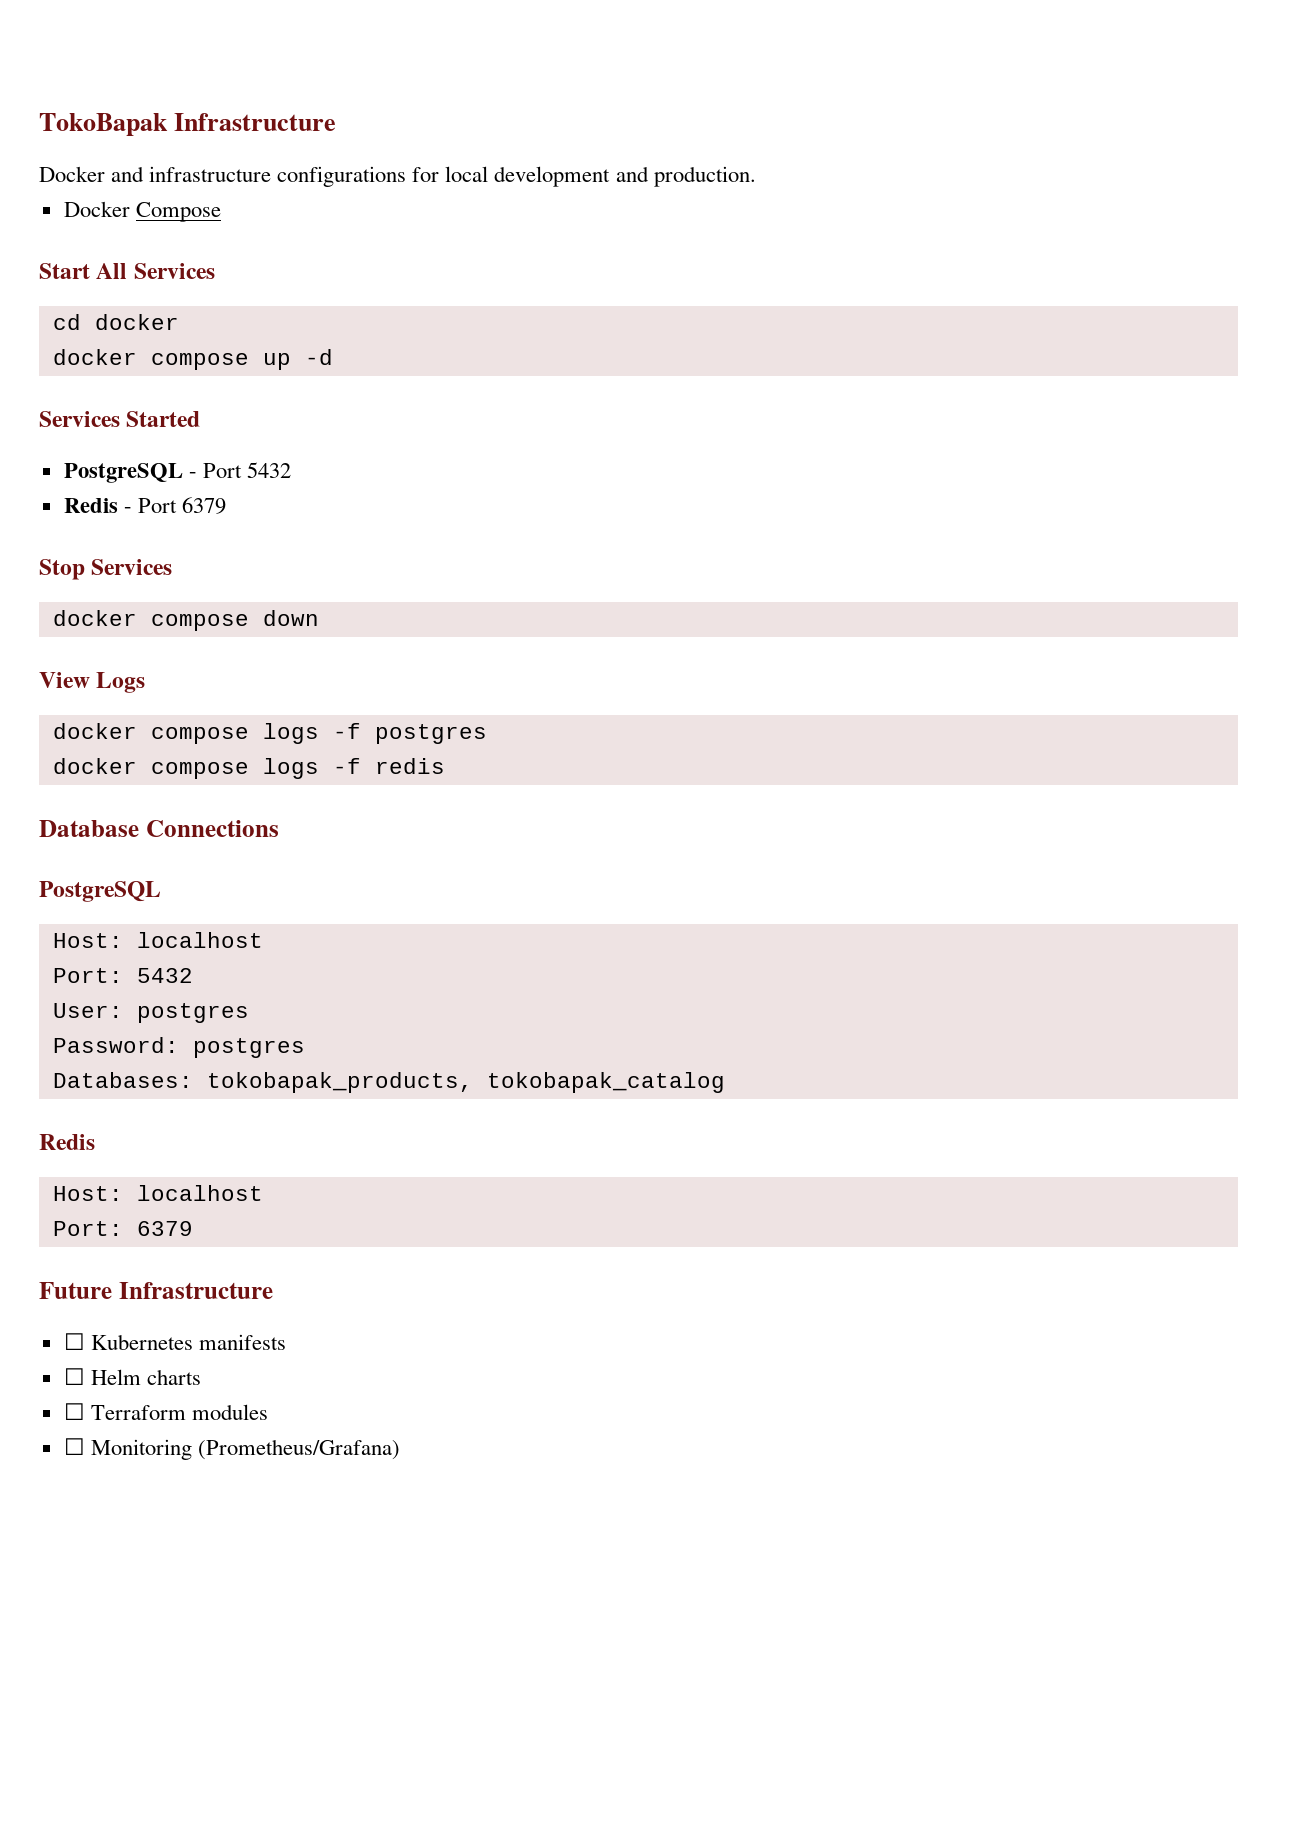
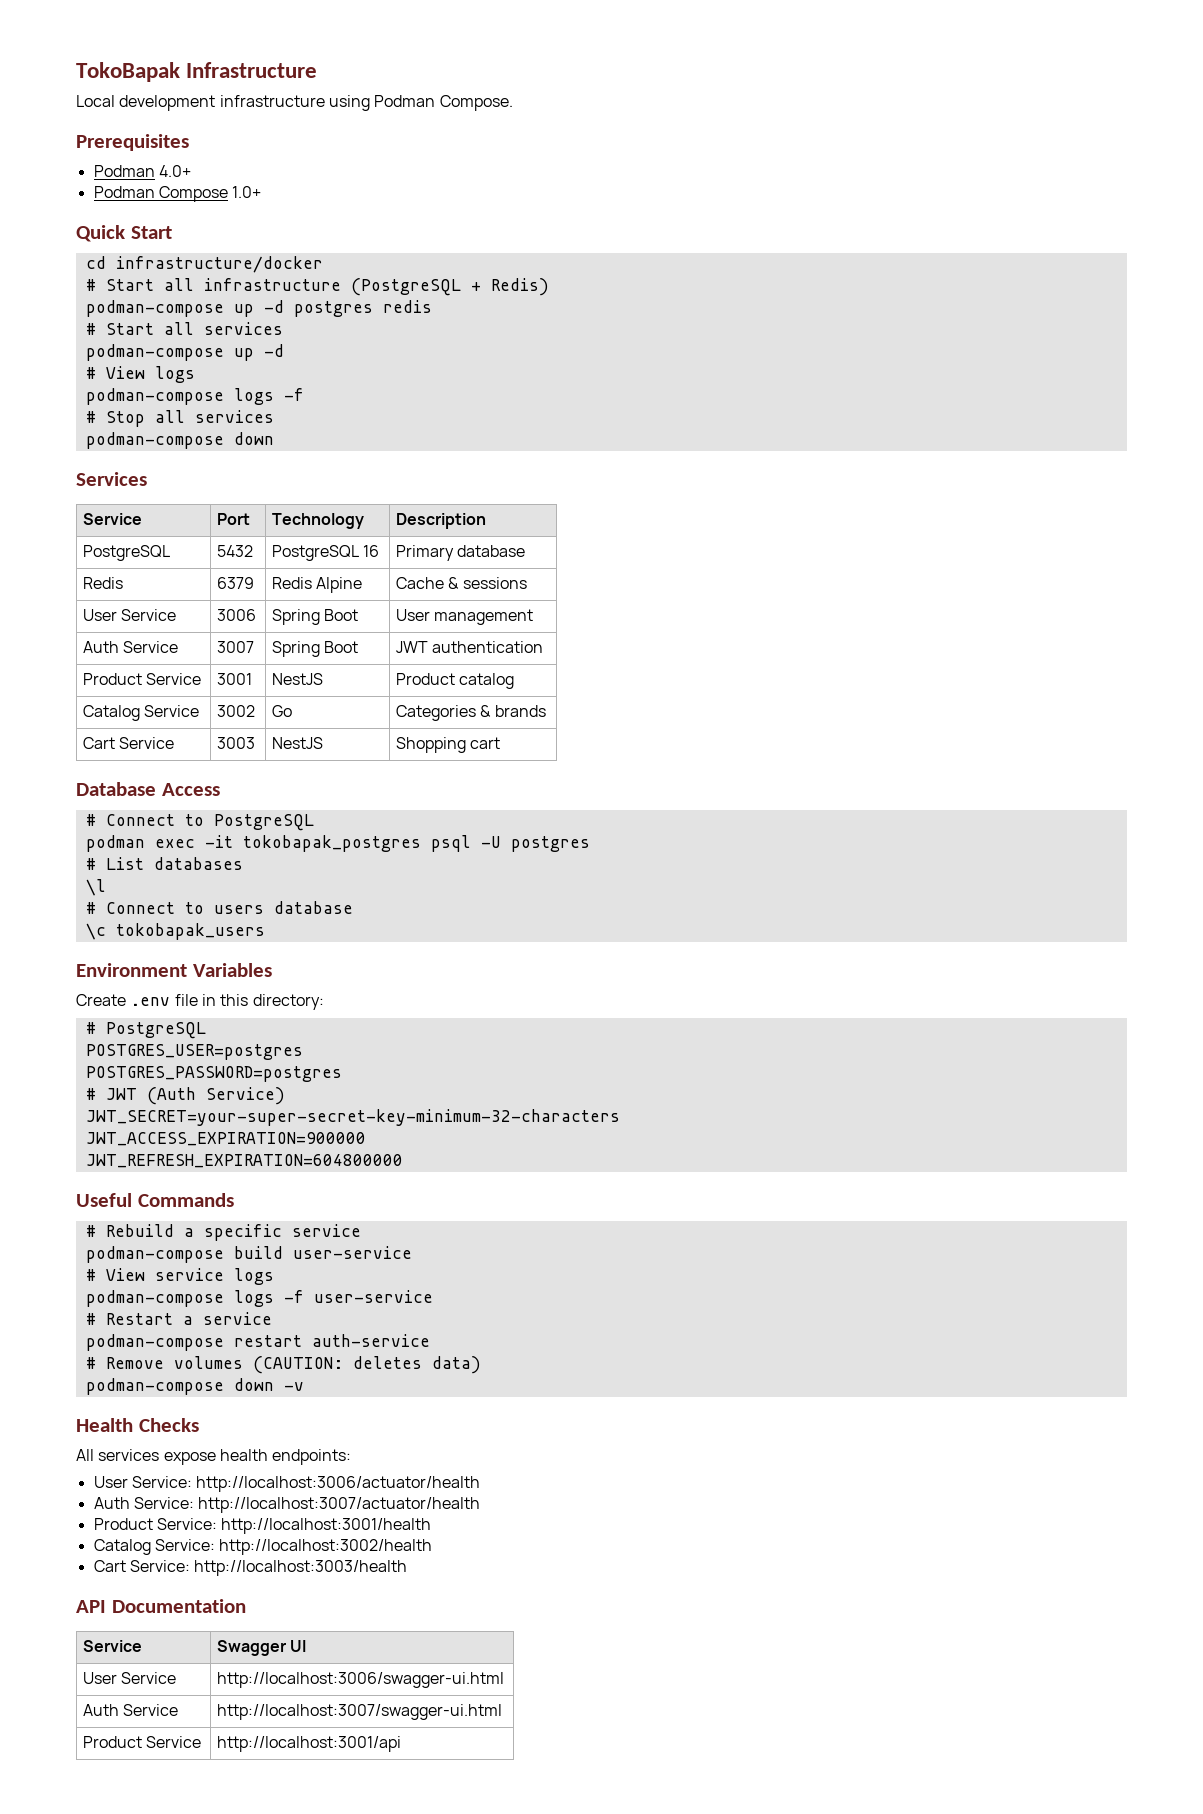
[39,166,756,187] [63,201,130,217] Docker and infrastructure configurations for local development and production. // Docker -> [76,95,513,111] [76,134,189,151] [93,165,191,177] [93,186,155,198] Local development infrastructure using Podman Compose. // Prerequisites // Podman 4.0+ // Podman
[39,263,215,279] // Start All Services -> [232,186,262,198] [76,225,172,242] 1.0+ // Quick Start
[94,314,179,330] [52,349,333,370] [39,411,201,427] [63,462,291,483] [63,497,226,514] [39,559,173,580] [52,610,319,631] [39,672,146,693] [52,723,487,744] [52,758,445,779] [39,820,279,837] [39,881,161,902] [52,932,263,948] [52,968,193,983] [52,1003,249,1023] [52,1037,305,1058] [52,1072,725,1093] [39,1134,95,1150] [52,1185,263,1201] [52,1221,193,1236] [39,1282,273,1299] [63,1333,286,1350] [63,1368,201,1385] [63,1403,268,1420] [63,1438,400,1460] docker // docker compose up -d // Services Started // PostgreSQL - Port 5432 // Redis - Port 6379 // Stop Services // docker compose down // View Logs // docker compose logs -f postgres // docker compose logs -f redis // Database Connections // PostgreSQL // Host: localhost // Port: 5432 // User: postgres // Password: postgres // Databases: tokobapak_products, tokobapak_catalog // Redis // Host: localhost // Port: 6379 // Future Infrastructure // ☐ Kubernetes manifests // ☐ Helm charts // ☐ Terraform modules // ☐ Monitoring (Prometheus/Grafana) -> [115,256,323,273] [85,278,549,296] [85,300,432,317] [85,322,283,335] [85,344,284,361] [85,366,195,383] [85,388,304,405] [85,410,274,427] [85,432,274,449] [76,472,147,486] [83,513,143,525] [217,513,251,525] [272,513,365,529] [396,513,487,529] [83,545,171,561] [217,545,254,557] [272,545,380,561] [396,545,526,561] [83,577,124,589] [217,577,255,589] [272,577,363,593] [396,577,527,589] [83,609,177,621] [217,609,257,621] [272,609,359,625] [396,609,534,625] [83,641,179,653] [217,641,255,653] [272,641,359,657] [396,641,544,653] [83,673,202,685] [217,673,253,685] [272,673,324,685] [396,673,515,689] [83,705,200,721] [217,705,256,717] [272,705,293,717] [396,705,546,721] [83,737,175,749] [217,737,256,749] [272,737,324,749] [396,737,501,753] [76,782,220,796] [85,814,314,831] [85,835,590,852] [85,857,243,870] [85,879,106,896] [85,901,353,914] [85,923,265,940] [76,963,272,977] [76,994,324,1010] [85,1022,206,1039] [85,1044,303,1060] [85,1066,342,1082] [85,1087,285,1105] [85,1109,620,1126] [85,1132,366,1146] [85,1154,403,1168] [76,1193,234,1207] [85,1224,361,1241] [85,1246,412,1263] [85,1268,274,1285] [85,1290,433,1307] [85,1312,272,1325] [85,1334,430,1351] [85,1356,481,1374] [85,1378,304,1395] [76,1418,199,1432] [76,1449,352,1465] [93,1476,481,1492] [93,1497,481,1513] [93,1518,432,1534] [93,1539,433,1555] [93,1560,408,1576] [76,1599,246,1613] [83,1640,143,1652] [217,1640,307,1656] [83,1672,177,1684] [217,1672,505,1688] [83,1704,179,1716] [217,1704,503,1720] [83,1736,202,1748] [217,1736,402,1752] infrastructure/docker // # Start all infrastructure (PostgreSQL + Redis) // podman-compose up -d postgres redis // # Start all services // podman-compose up -d // # View logs // podman-compose logs -f // # Stop all services // podman-compose down // Services // Service | Port | Technology | Description // PostgreSQL | 5432 | PostgreSQL 16 | Primary database // Redis | 6379 | Redis Alpine | Cache & sessions // User Service | 3006 | Spring Boot | User management // Auth Service | 3007 | Spring Boot | JWT authentication // Product Service | 3001 | NestJS | Product catalog // Catalog Service | 3002 | Go | Categories & brands // Cart Service | 3003 | NestJS | Shopping cart // Database Access // # Connect to PostgreSQL // podman exec -it tokobapak_postgres psql -U postgres // # List databases // \l // # Connect to users database // \c tokobapak_users // Environment Variables // Create .env file in this directory: // # PostgreSQL // POSTGRES_USER=postgres // POSTGRES_PASSWORD=postgres // # JWT (Auth Service) // JWT_SECRET=your-super-secret-key-minimum-32-characters // JWT_ACCESS_EXPIRATION=900000 // JWT_REFRESH_EXPIRATION=604800000 // Useful Commands // # Rebuild a specific service // podman-compose build user-service // # View service logs // podman-compose logs -f user-service // # Restart a service // podman-compose restart auth-service // # Remove volumes (CAUTION: deletes data) // podman-compose down -v // Health Checks // All services expose health endpoints: // User Service: http://localhost:3006/actuator/health // Auth Service: http://localhost:3007/actuator/health // Product Service: http://localhost:3001/health // Catalog Service: http://localhost:3002/health // Cart Service: http://localhost:3003/health // API Documentation // Service | Swagger UI // User Service | http://localhost:3006/swagger-ui.html // Auth Service | http://localhost:3007/swagger-ui.html // Product Service | http://localhost:3001/api

